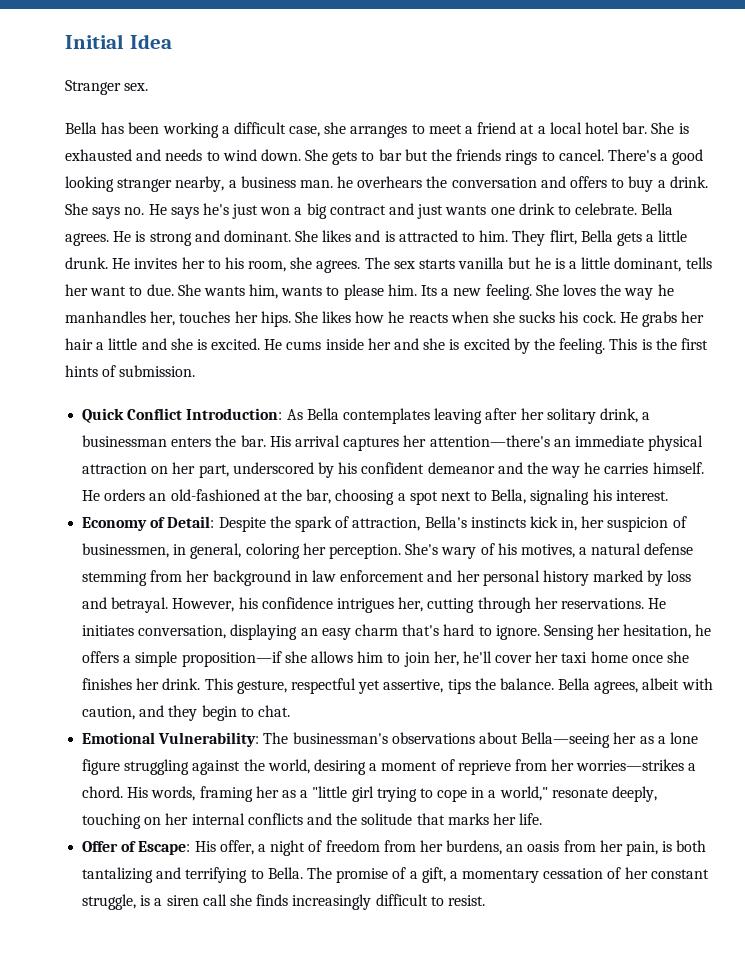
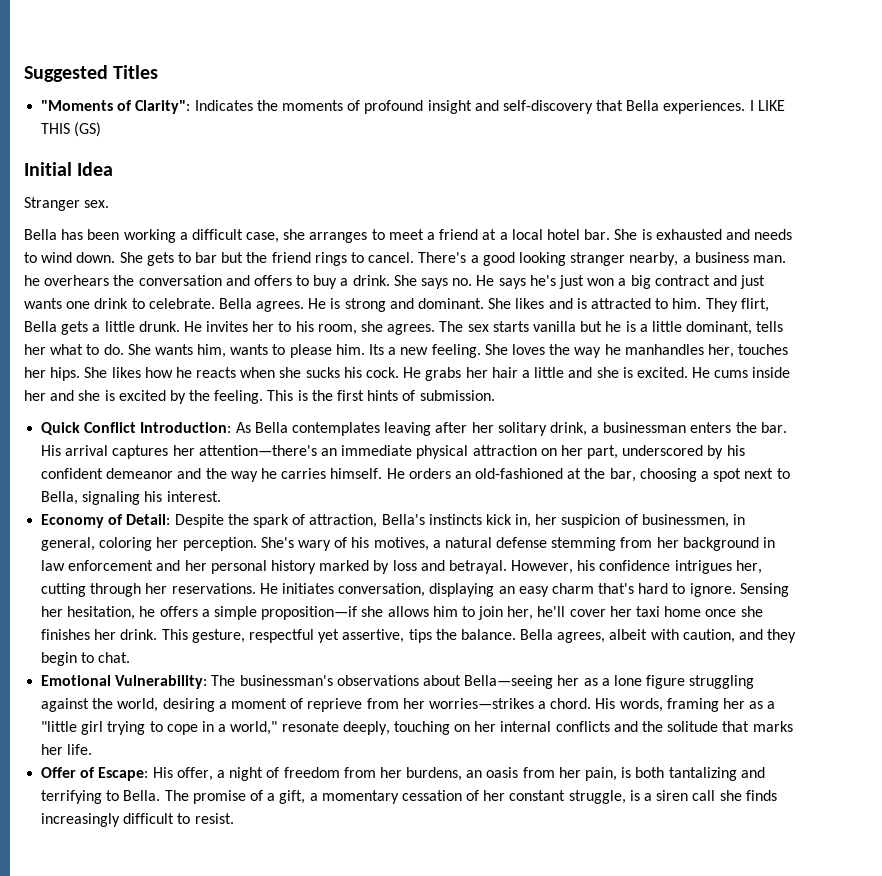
(65, 41) none -> [24,65,159,82] [41,100,785,114] [41,122,102,137] Suggested Titles // "Moments of Clarity": Indicates the moments of profound insight and self-discovery that Bella experiences. I LIKE THIS (GS) //
[456,149,502,161] friends -> [271,252,311,263] friend
[90,284,174,296] want to due. -> [50,344,124,355] what to do.

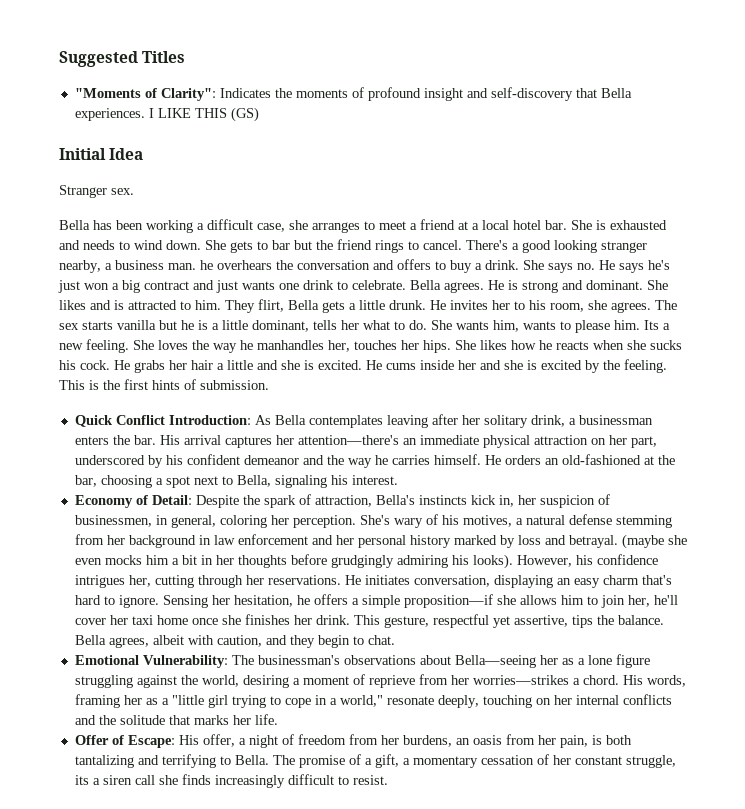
(507, 567) none -> [621,534,687,549] [74,554,513,569] (maybe she even mocks him a bit in her thoughts before grudgingly admiring his looks).
[629,790,640,801] is -> [74,775,89,785] its

